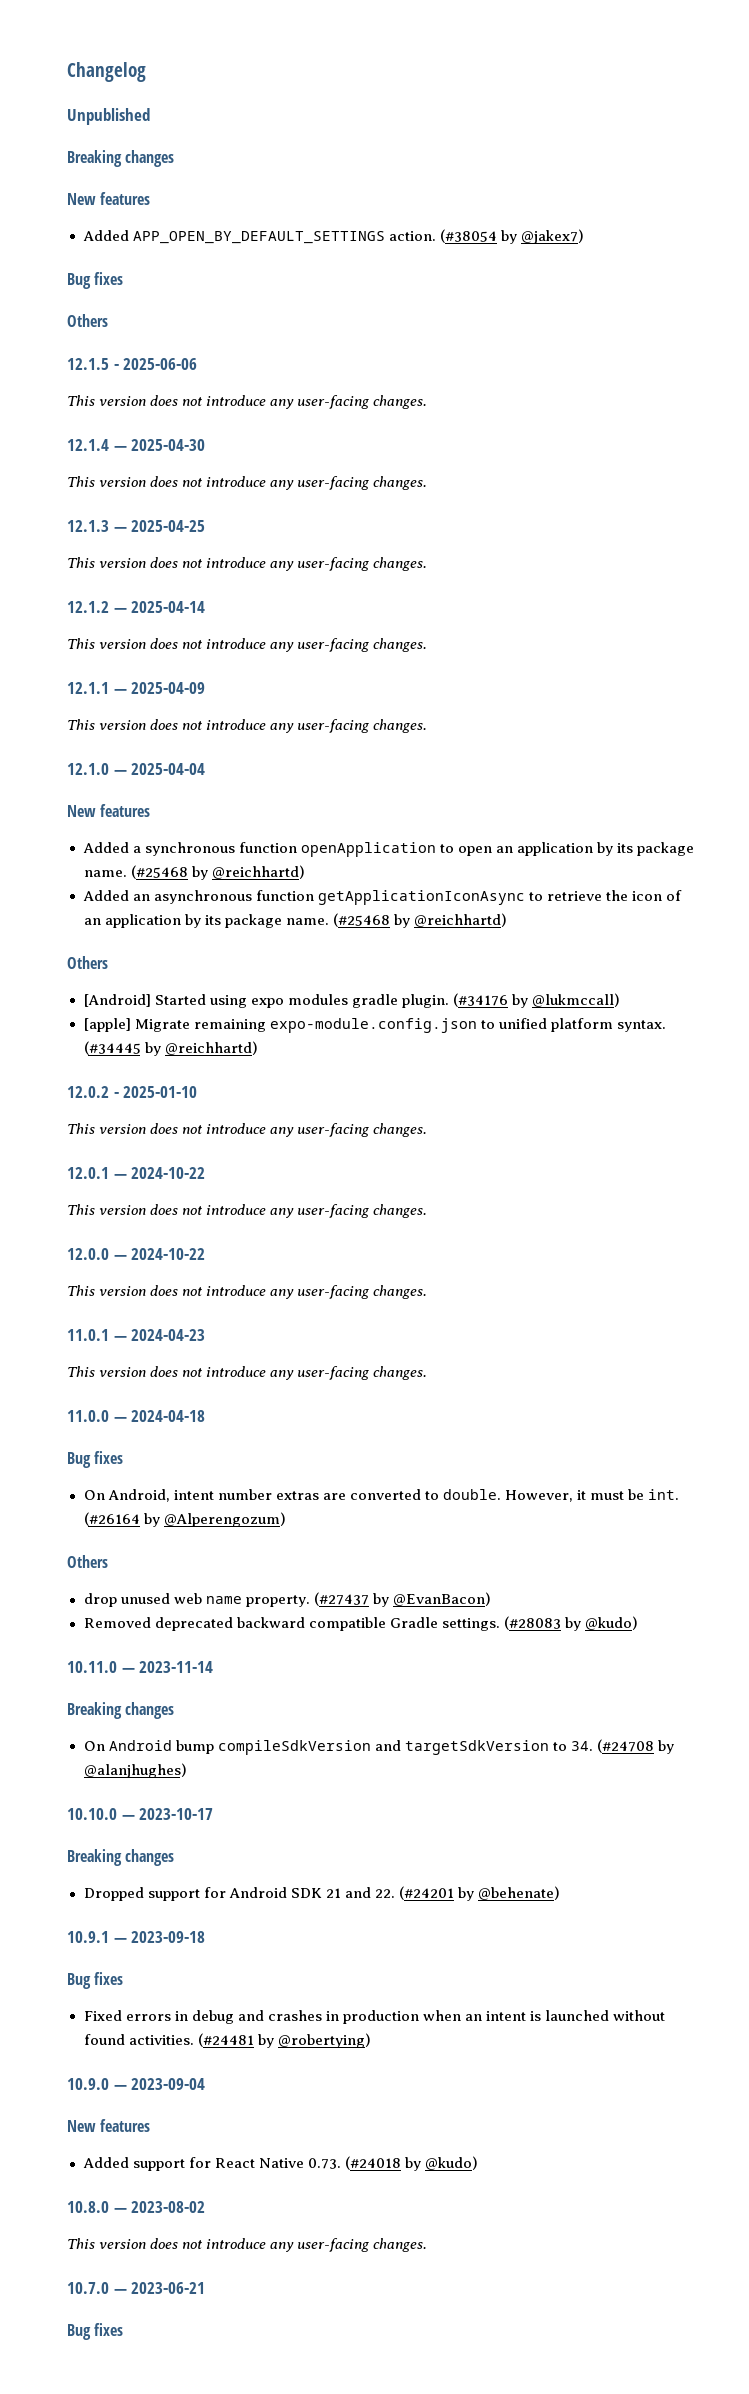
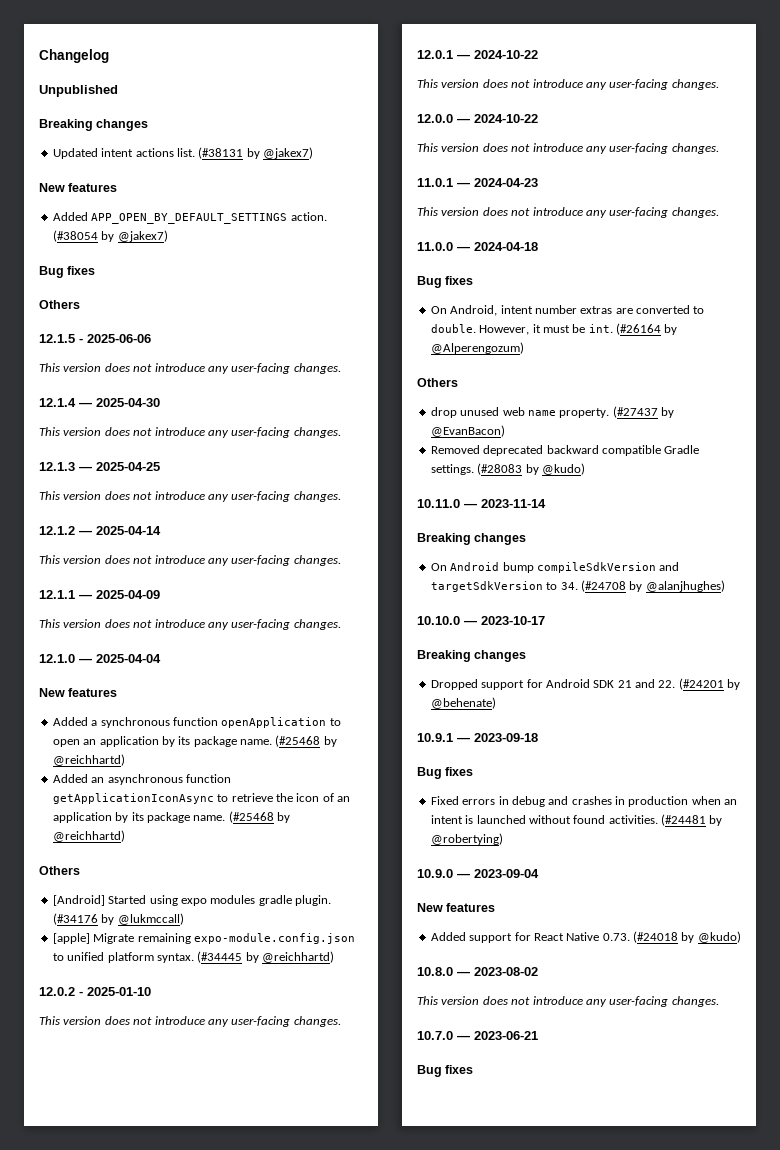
(175, 158) none -> [52,147,313,159] // Updated intent actions list. (#38131 by @jakex7)

